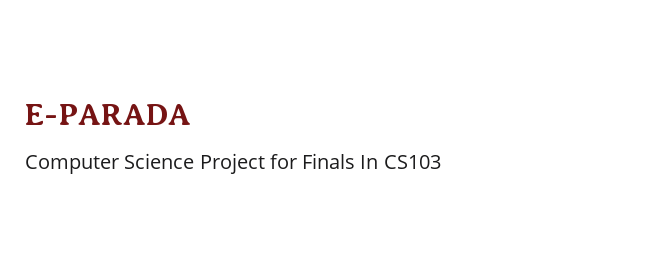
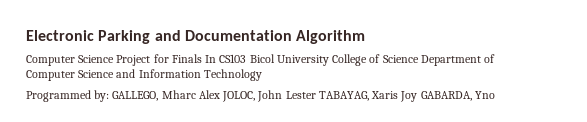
[25,104,191,125] E-PARADA -> [26,30,366,44] Electronic Parking and Documentation Algorithm
(441, 162) none -> [249,54,496,66] [26,69,262,81] [26,90,495,102] Bicol University College of Science Department of Computer Science and Information Technology // Programmed by: GALLEGO, Mharc Alex JOLOC, John Lester TABAYAG, Xaris Joy GABARDA, Yno

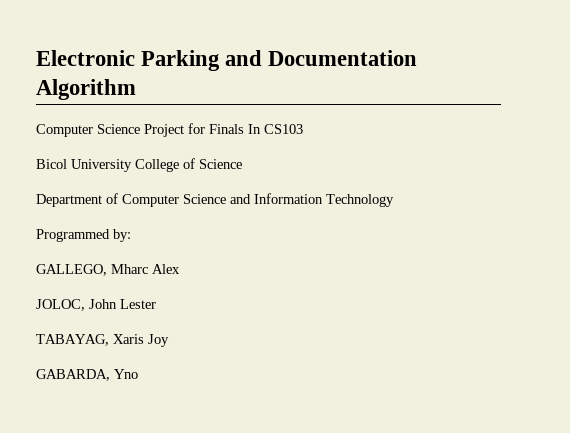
(247, 58) none -> (303, 129) //
(419, 59) none -> (242, 164) //
(110, 96) none -> (131, 235) //
(220, 94) none -> (180, 269) //
(316, 95) none -> (156, 304) //
(418, 96) none -> (169, 340) //

